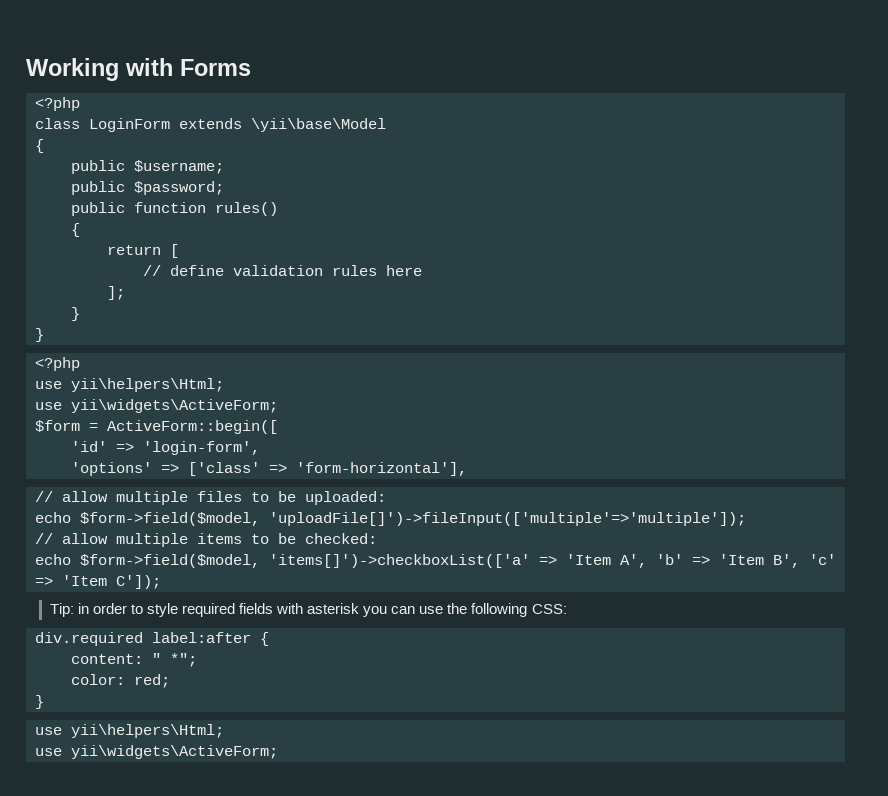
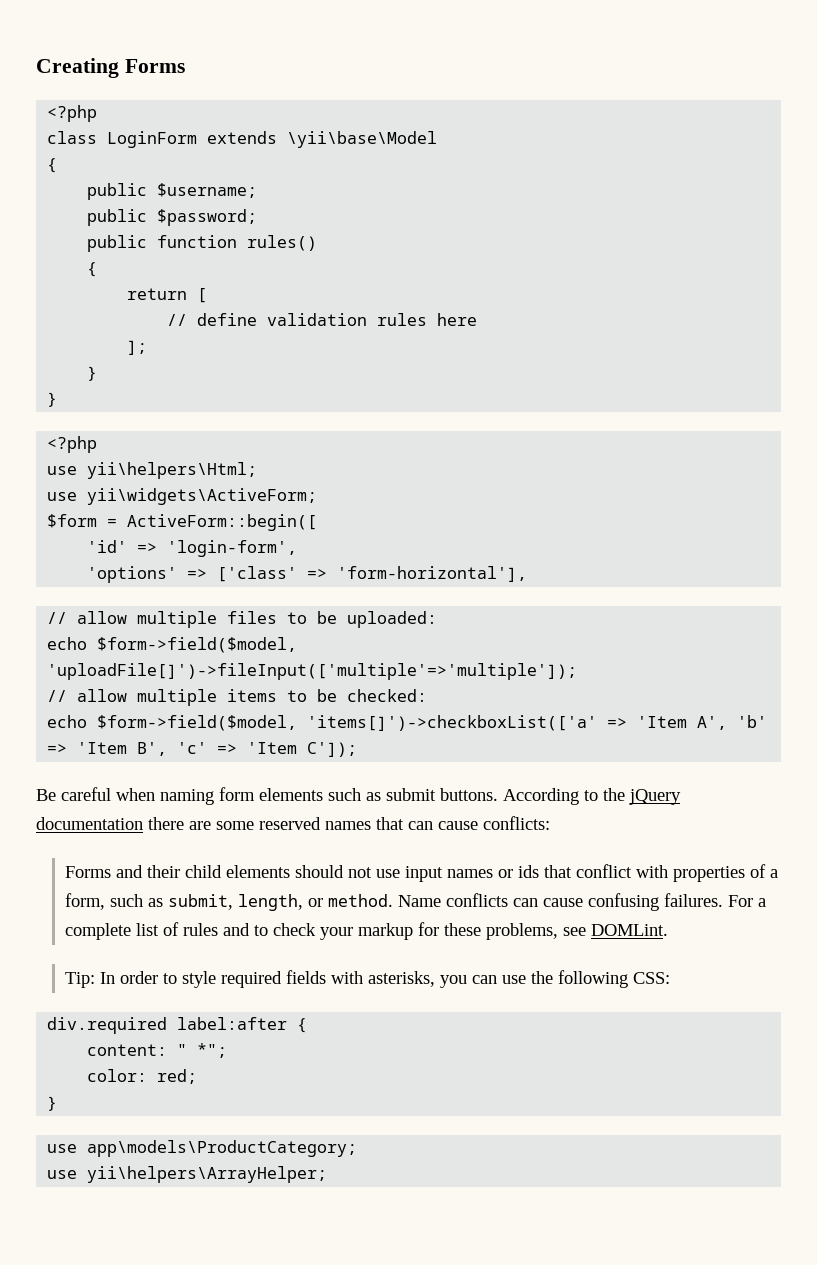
[26,58,173,81] Working with -> [36,58,119,78] Creating
(161, 582) none -> [36,787,681,805] [36,816,550,830] [65,864,779,882] [65,893,767,911] [65,922,669,940] // Be careful when naming form elements such as submit buttons. According to the jQuery documentation there are some reserved names that can cause conflicts: // Forms and their child elements should not use input names or ids that conflict with properties of a form, such as submit, length, or method. Name conflicts can cause confusing failures. For a complete list of rules and to check your markup for these problems, see DOMLint.
[77,603,89,614] in -> [100,972,116,984] In
[307,603,360,614] asterisk -> [368,971,436,987] asterisks,
[71,724,224,738] [35,745,278,759] yii\helpers\Html; // use yii\widgets\ActiveForm; -> [87,1140,358,1157] [47,1166,328,1183] app\models\ProductCategory; // use yii\helpers\ArrayHelper;

